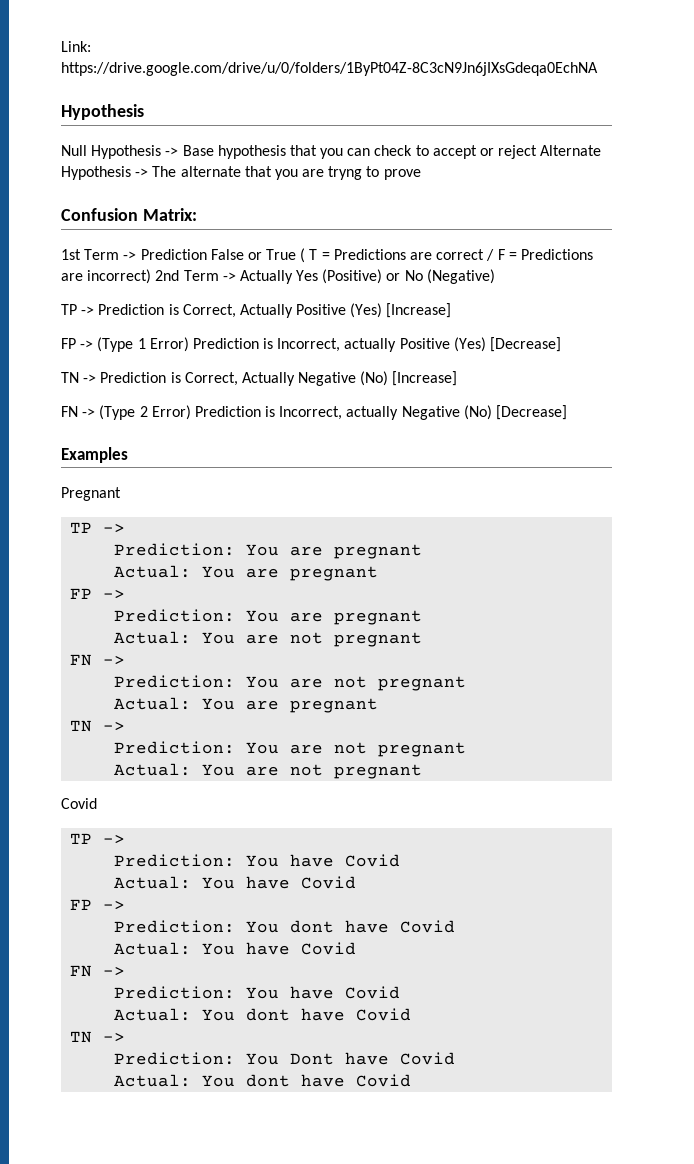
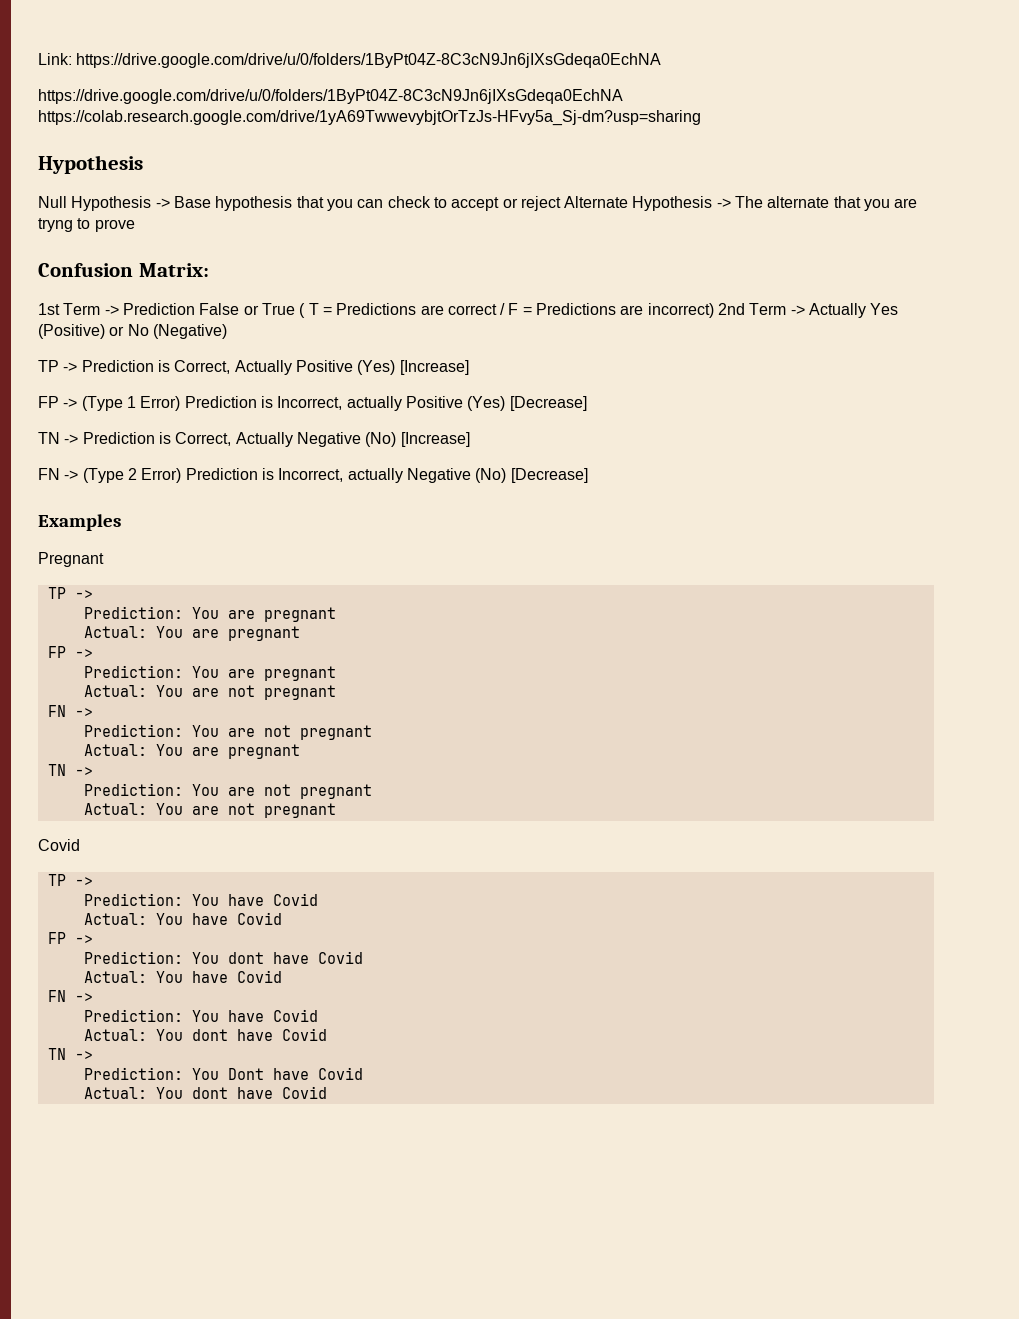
(598, 69) none -> [38,89,623,104] [38,110,701,126] // https://drive.google.com/drive/u/0/folders/1ByPt04Z-8C3cN9Jn6jIXsGdeqa0EchNA https://colab.research.google.com/drive/1yA69TwwevybjtOrTzJs-HFvy5a_Sj-dm?usp=sharing

